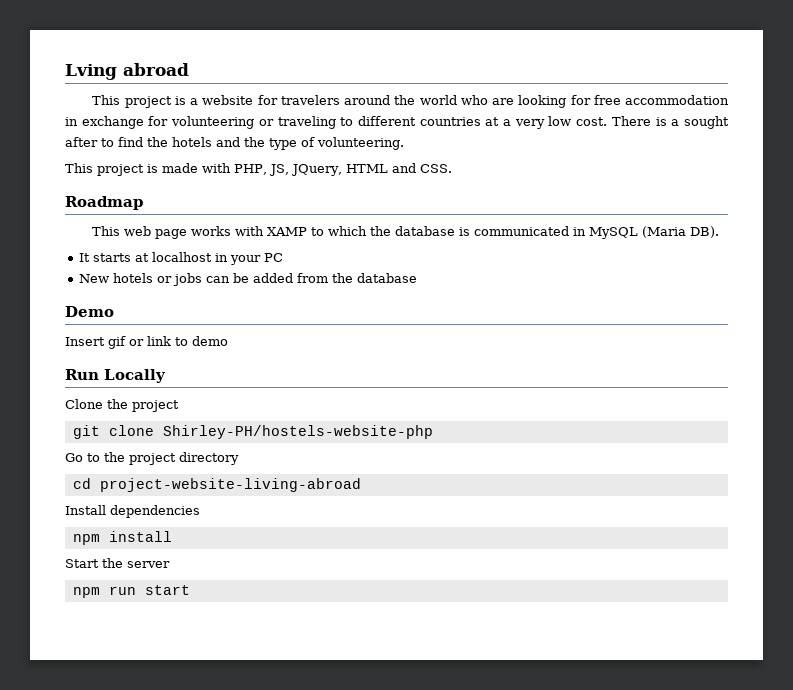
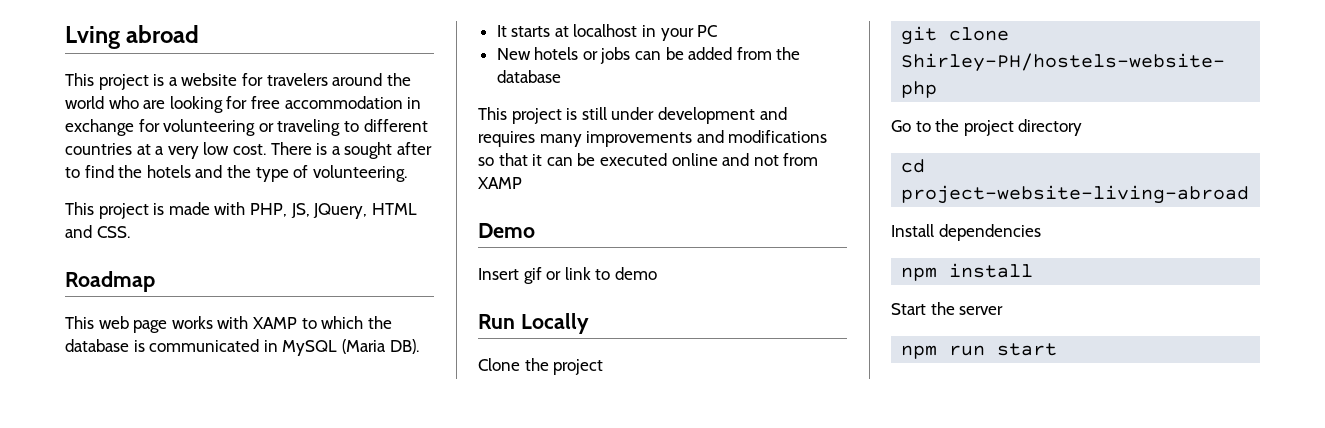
(418, 278) none -> [478,107,787,124] [478,130,828,147] [478,153,819,166] [478,177,522,189] // This project is still under development and requires many improvements and modifications so that it can be executed online and not from XAMP

